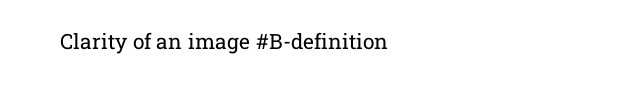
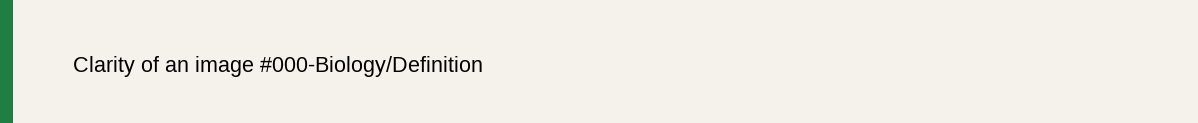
[255,32,388,50] #B-definition -> [260,56,483,77] #000-Biology/Definition

